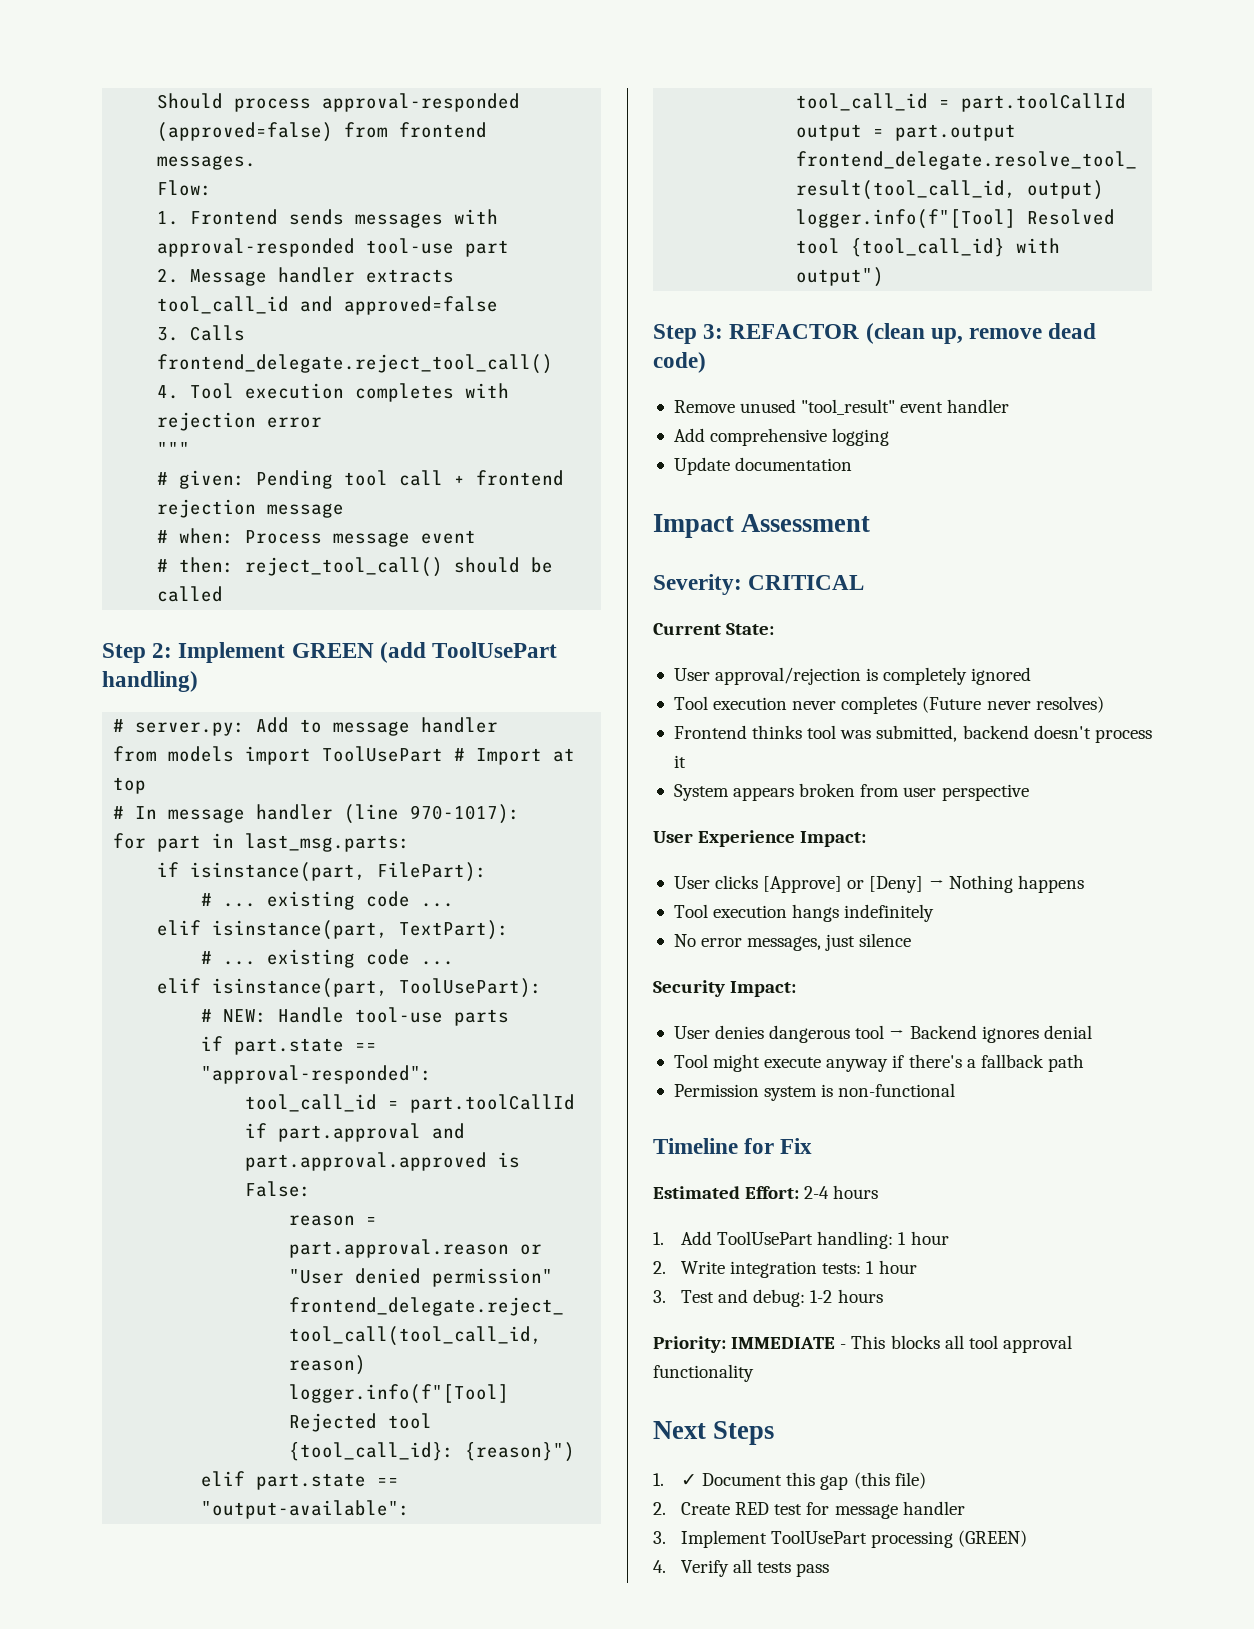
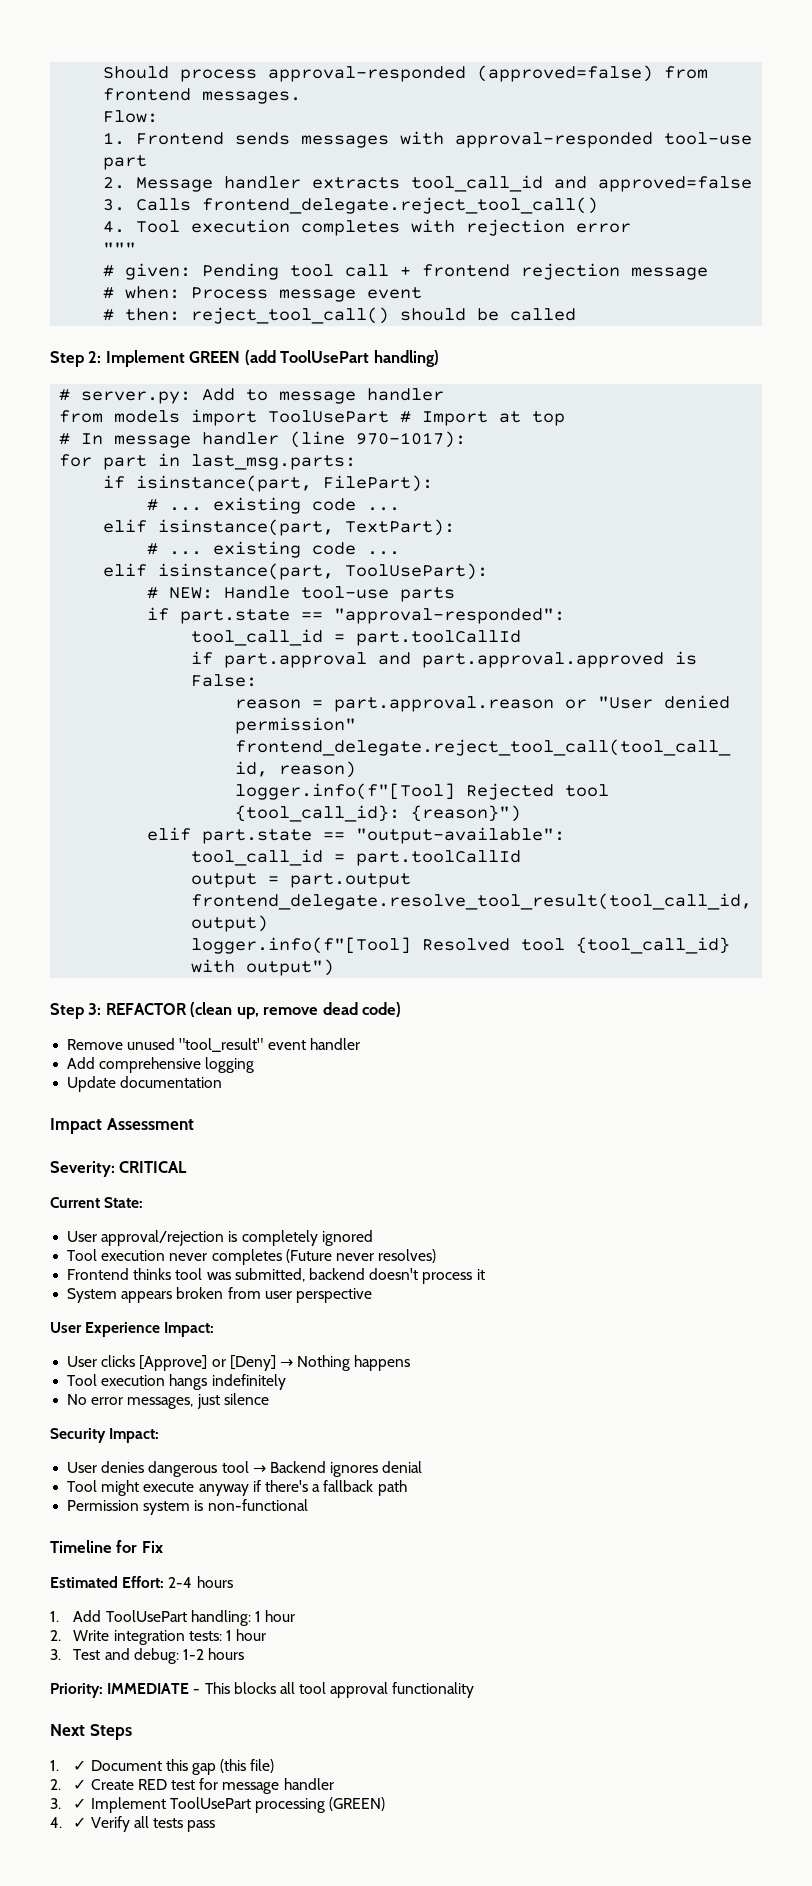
(666, 1508) none -> [73,1779,87,1790] ✓
(666, 1537) none -> [73,1798,87,1809] ✓
(666, 1566) none -> [73,1817,87,1828] ✓

